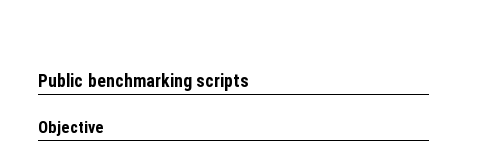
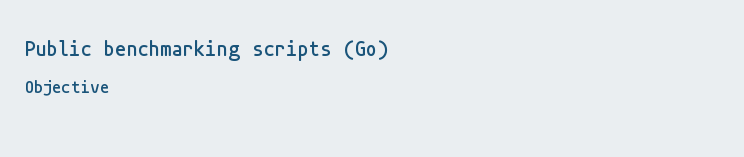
(250, 82) none -> [344,40,389,60] (Go)

